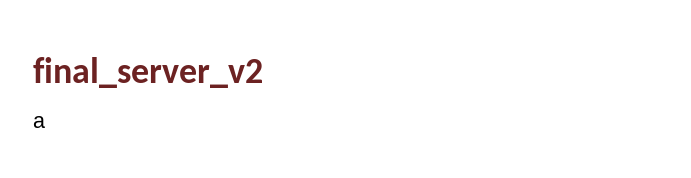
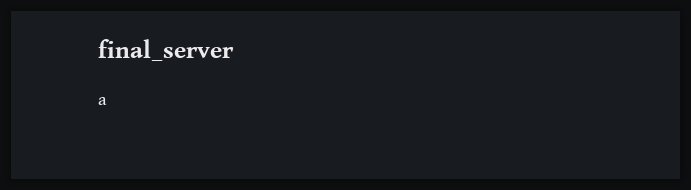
[33,57,263,88] final_server_v2 -> [98,39,234,61] final_server

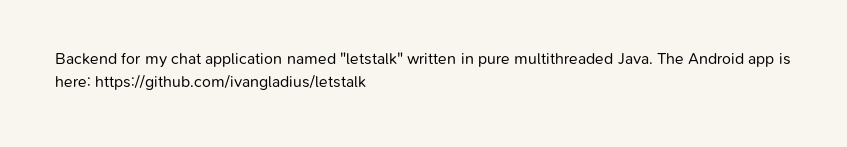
[98,39,234,61] [98,97,107,105] final_server // a -> [55,52,791,68] [55,74,367,90] Backend for my chat application named "letstalk" written in pure multithreaded Java. The Android app is here: https://github.com/ivangladius/letstalk

